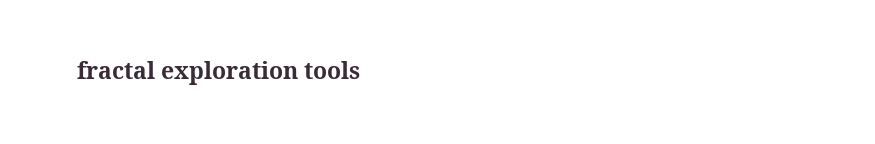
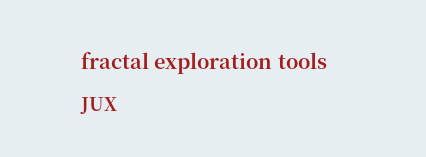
(361, 70) none -> [80,97,117,114] // JUX

